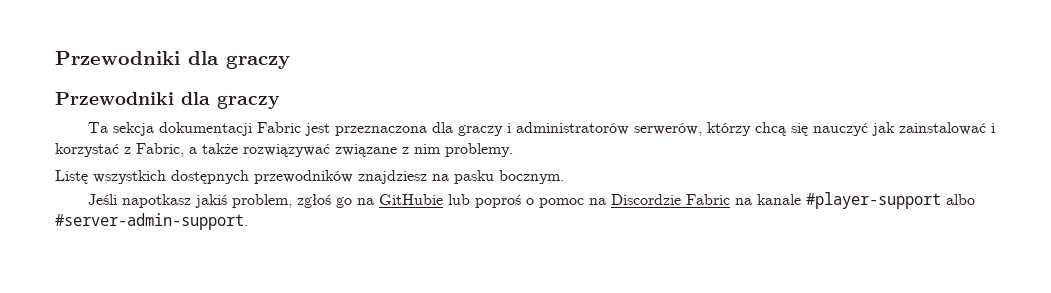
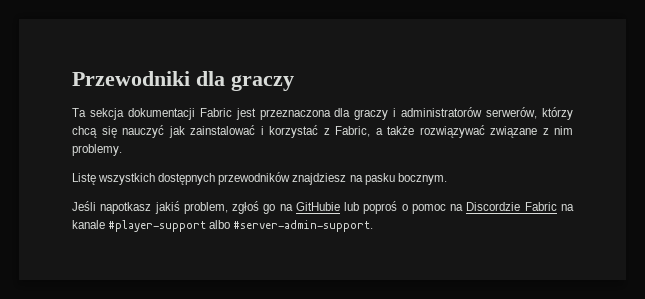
[55,51,290,69] [55,92,280,109] Przewodniki dla graczy // Przewodniki dla graczy -> [72,71,294,91] Przewodniki dla graczy

